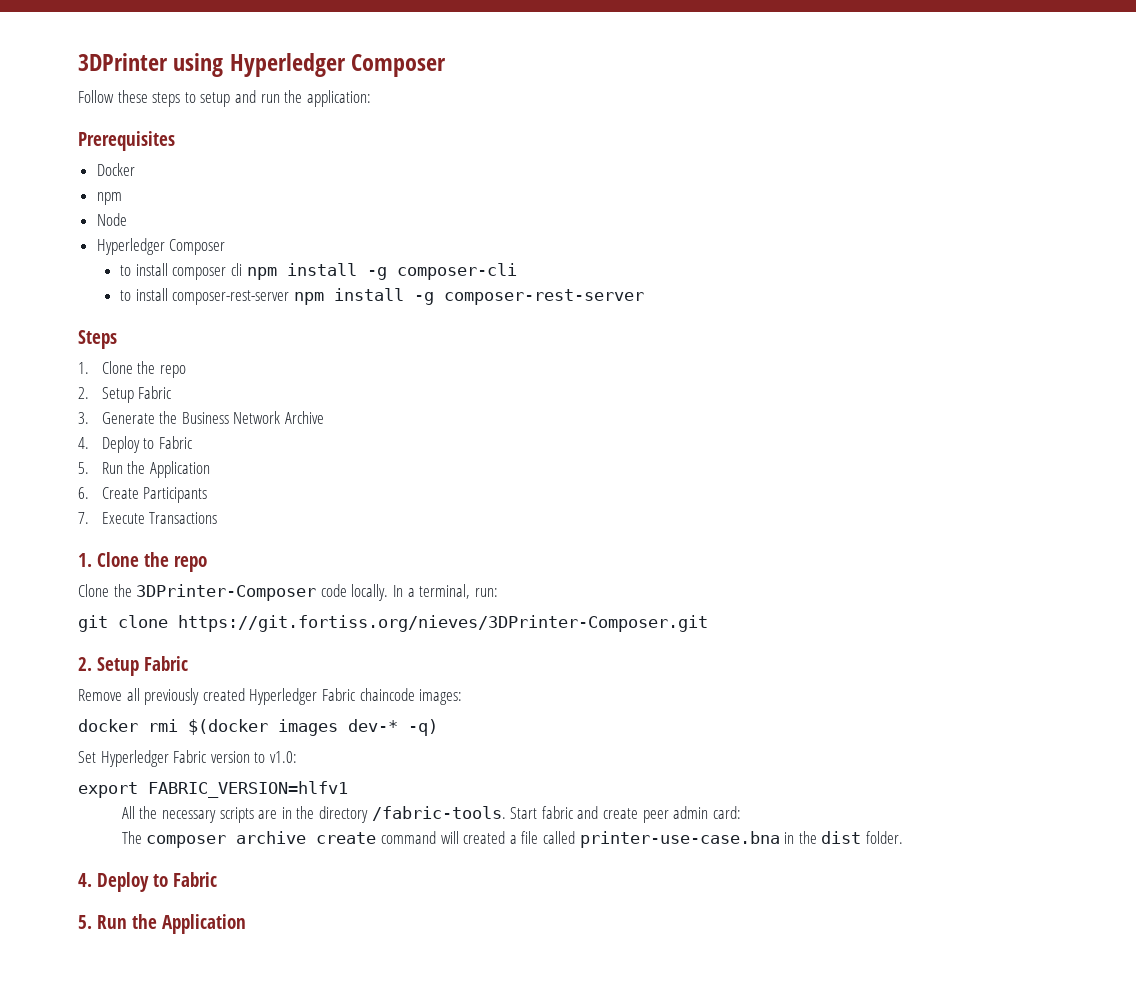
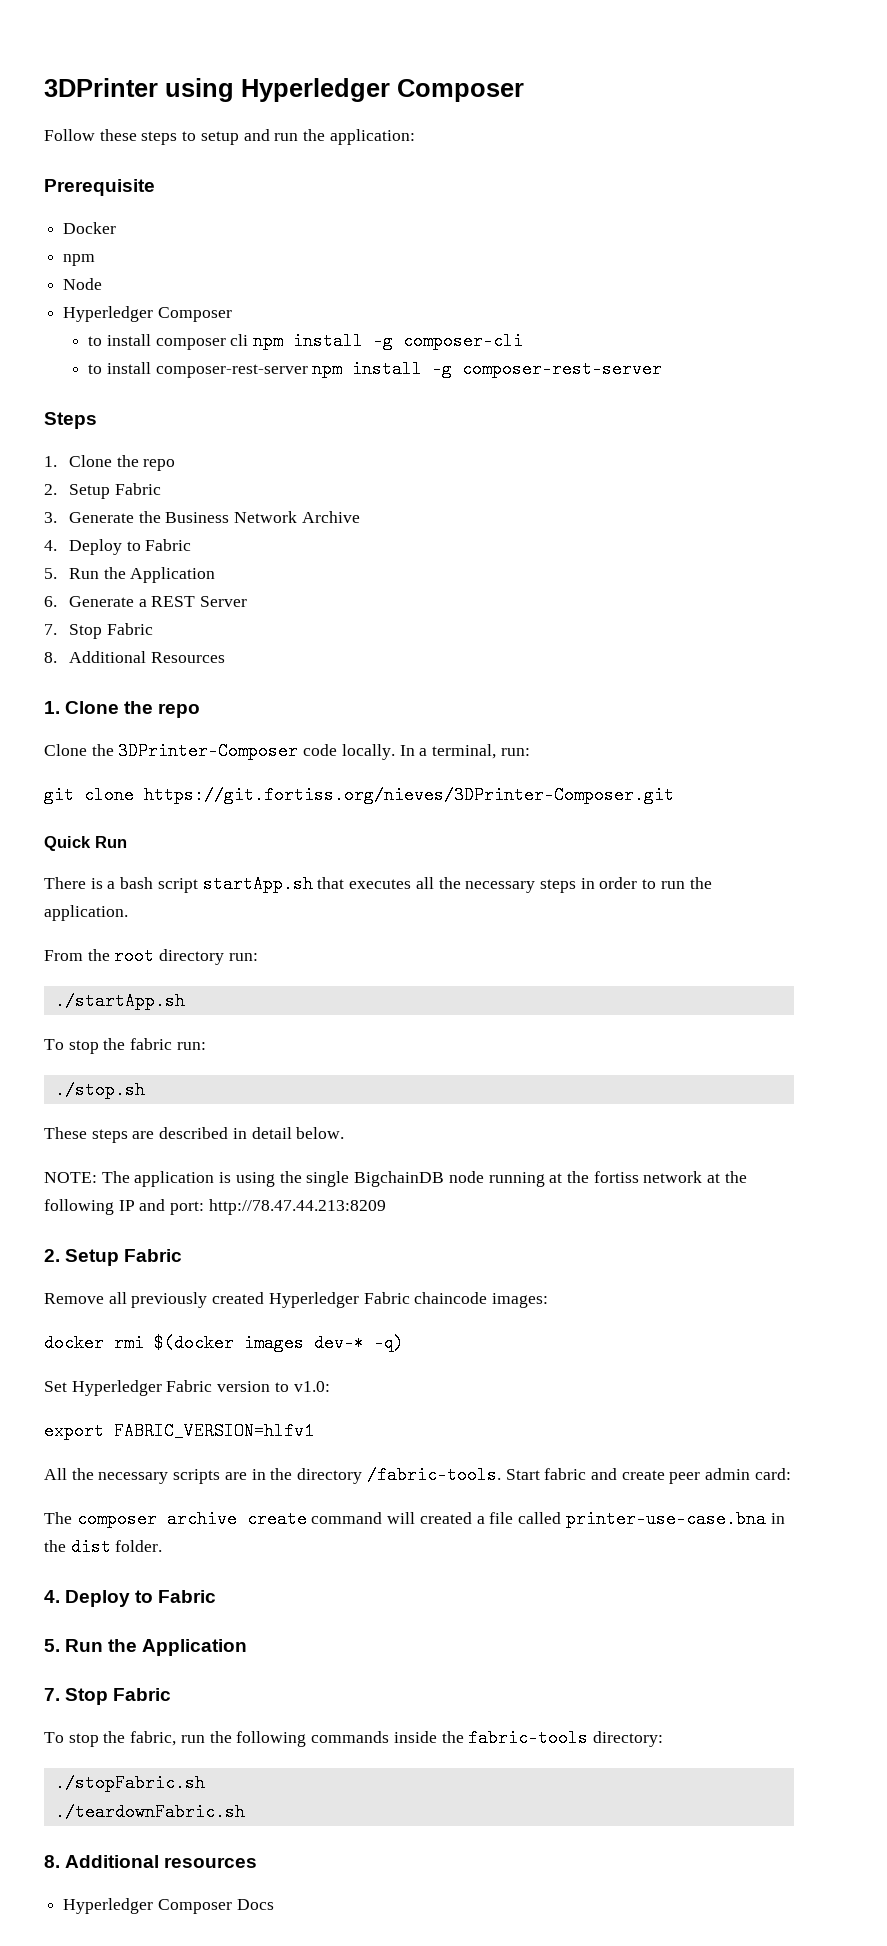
[78,131,175,151] Prerequisites -> [44,179,155,196] Prerequisite
[101,487,208,503] [78,512,218,524] Create Participants // 7. Execute Transactions -> [69,596,248,607] [44,623,153,639] [44,651,225,663] Generate a REST Server // 7. Stop Fabric // 8. Additional Resources
(708, 623) none -> [44,836,127,851] [44,875,712,893] [44,905,128,921] [44,947,258,965] [54,992,185,1010] [44,1038,206,1054] [54,1081,145,1099] [44,1127,345,1143] [44,1171,747,1187] [44,1199,386,1215] // Quick Run // There is a bash script startApp.sh that executes all the necessary steps in order to run the application. // From the root directory run: // ./startApp.sh // To stop the fabric run: // ./stop.sh // These steps are described in detail below. // NOTE: The application is using the single BigchainDB node running at the fortiss network at the following IP and port: http://78.47.44.213:8209
(247, 924) none -> [44,1688,172,1705] [44,1729,663,1747] [54,1774,205,1792] [54,1803,245,1821] [44,1855,258,1868] [63,1898,274,1914] // 7. Stop Fabric // To stop the fabric, run the following commands inside the fabric-tools directory: // ./stopFabric.sh // ./teardownFabric.sh // 8. Additional resources // Hyperledger Composer Docs

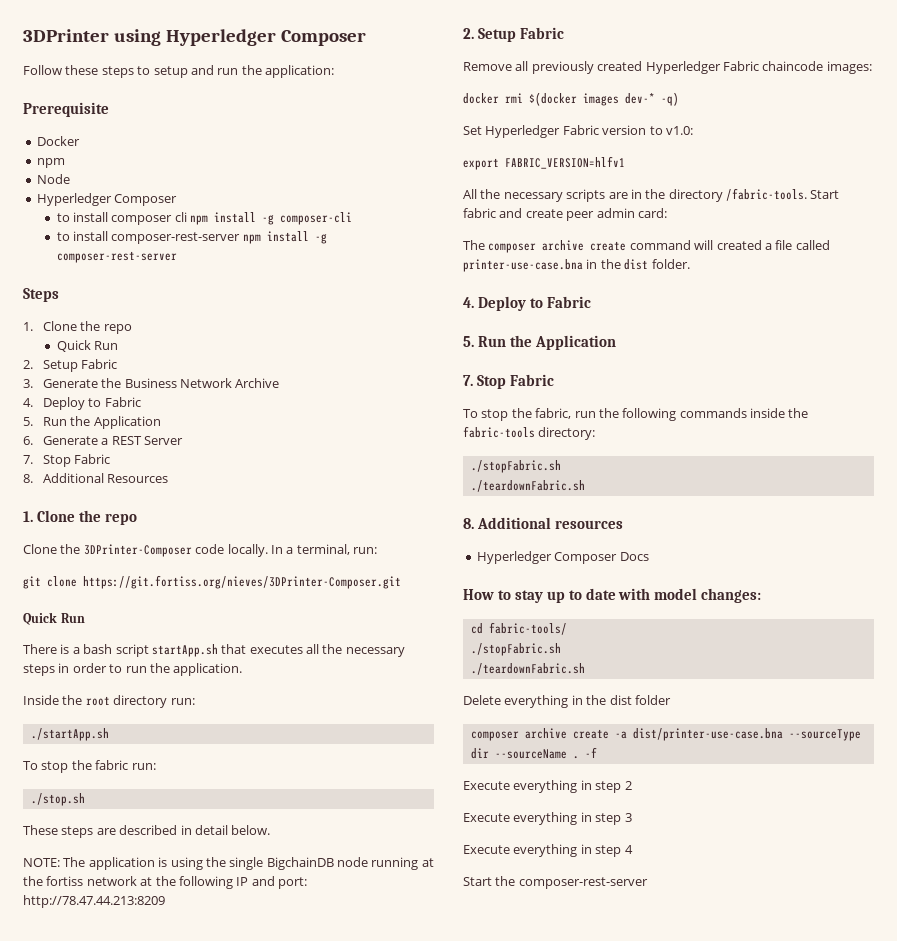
(176, 465) none -> [56,340,119,352] // Quick Run
[44,950,83,961] From -> [23,695,59,705] Inside
(274, 1904) none -> [463,588,762,603] [470,622,567,635] [470,643,561,656] [470,663,585,675] [463,695,671,708] [470,728,861,741] [470,747,597,759] [463,780,632,793] [463,812,632,825] [463,844,633,857] [463,876,648,889] // How to stay up to date with model changes: // cd fabric-tools/ // ./stopFabric.sh // ./teardownFabric.sh // Delete everything in the dist folder // composer archive create -a dist/printer-use-case.bna --sourceType dir --sourceName . -f // Execute everything in step 2 // Execute everything in step 3 // Execute everything in step 4 // Start the composer-rest-server

